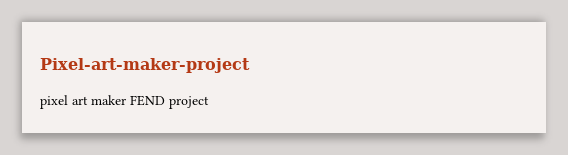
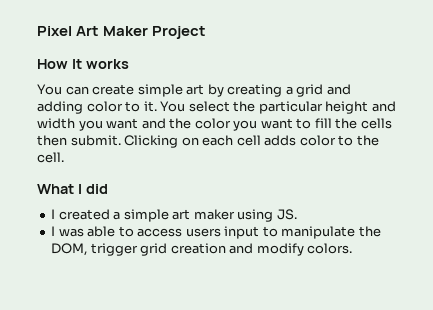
[40,58,250,73] [40,95,209,109] Pixel-art-maker-project // pixel art maker FEND project -> [37,26,207,39] [37,59,129,69] [37,84,351,97] [37,101,396,114] [37,118,392,131] [37,135,379,148] [37,152,64,163] [37,184,108,194] [51,209,297,222] [51,226,381,239] [51,243,353,256] Pixel Art Maker Project // How It works // You can create simple art by creating a grid and adding color to it. You select the particular height and width you want and the color you want to fill the cells then submit. Clicking on each cell adds color to the cell. // What I did // I created a simple art maker using JS. // I was able to access users input to manipulate the DOM, trigger grid creation and modify colors.

